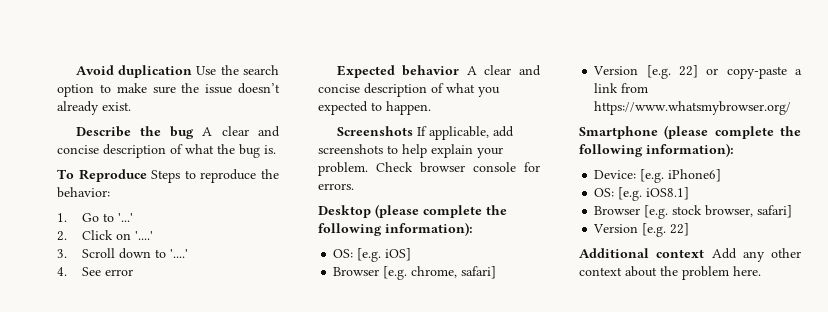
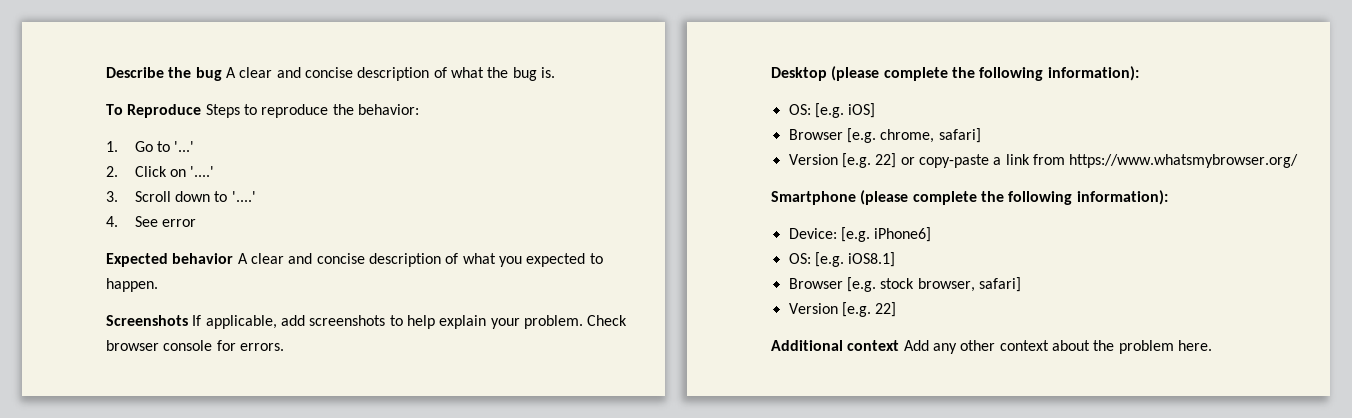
[75,65,279,78] [57,83,280,97] [57,101,131,115] Avoid duplication Use the search option to make sure the issue doesn’t already exist. // -> (106, 72) none

